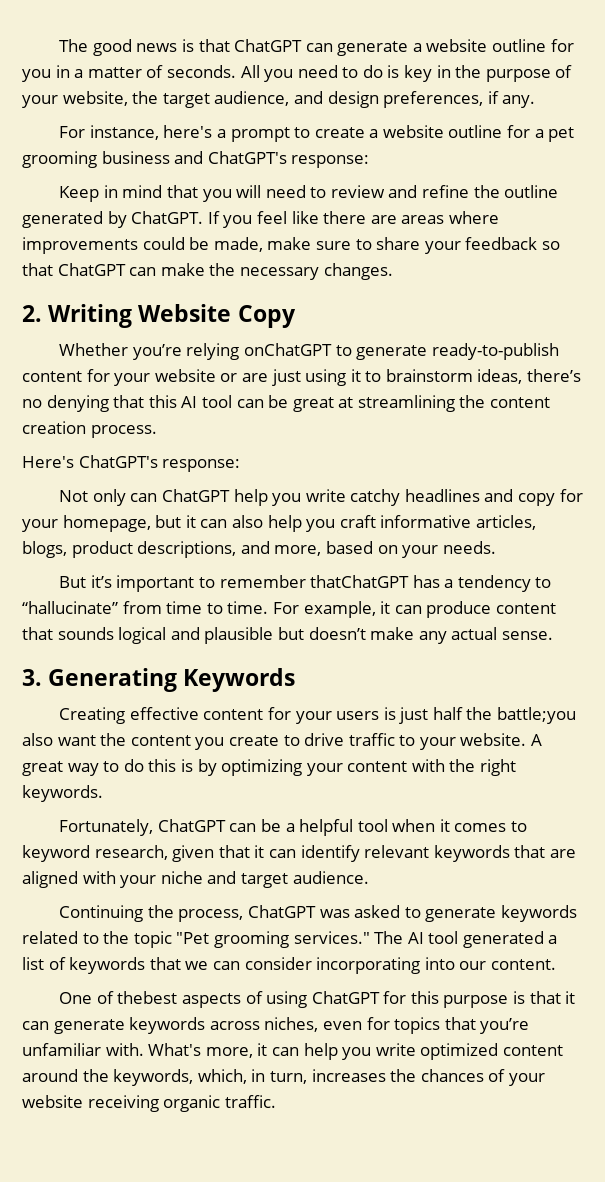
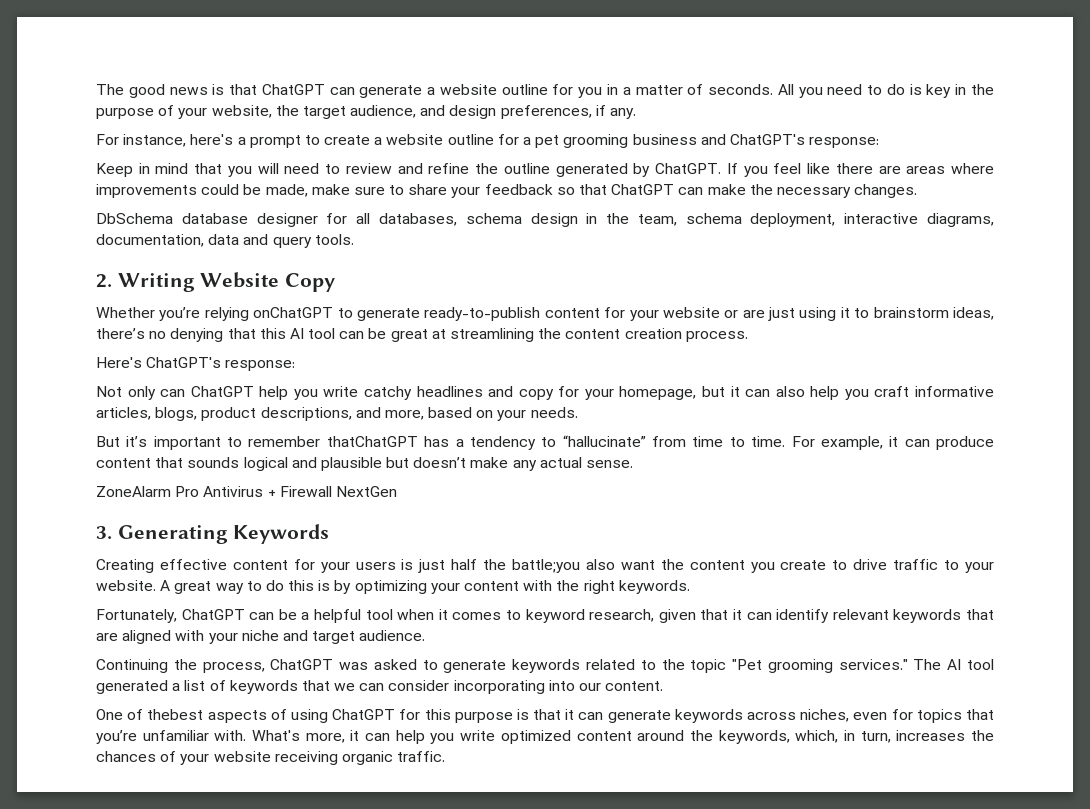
(393, 271) none -> [96,213,995,227] [96,234,354,248] // DbSchema database designer for all databases, schema design in the team, schema deployment, interactive diagrams, documentation, data and query tools.
(553, 635) none -> [96,486,397,497] // ZoneAlarm Pro Antivirus + Firewall NextGen

